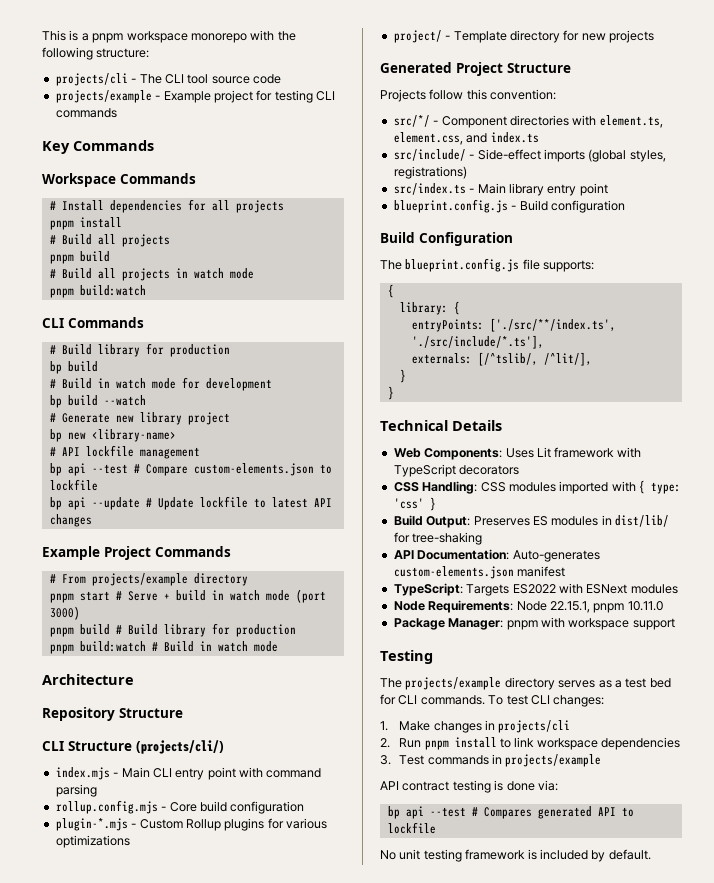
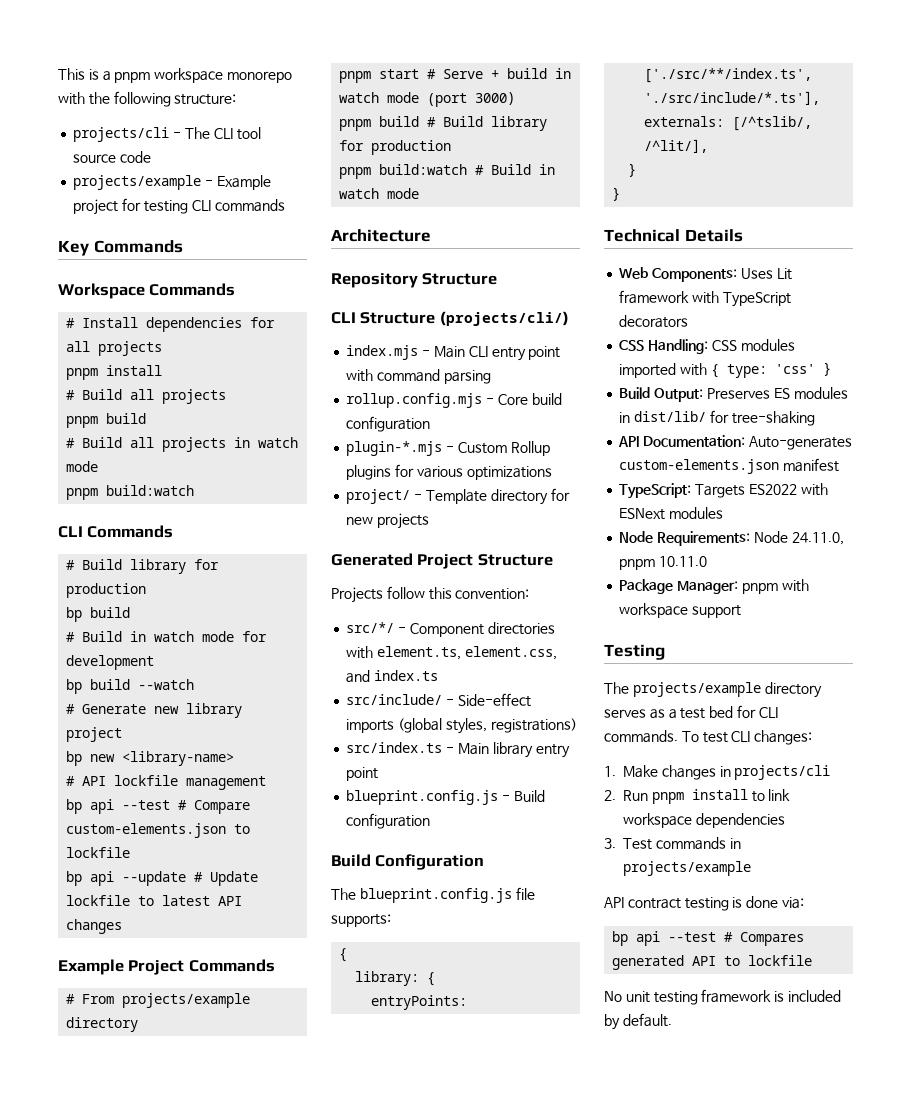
[549,601,590,613] 22.15.1, -> [791,532,844,545] 24.11.0,

